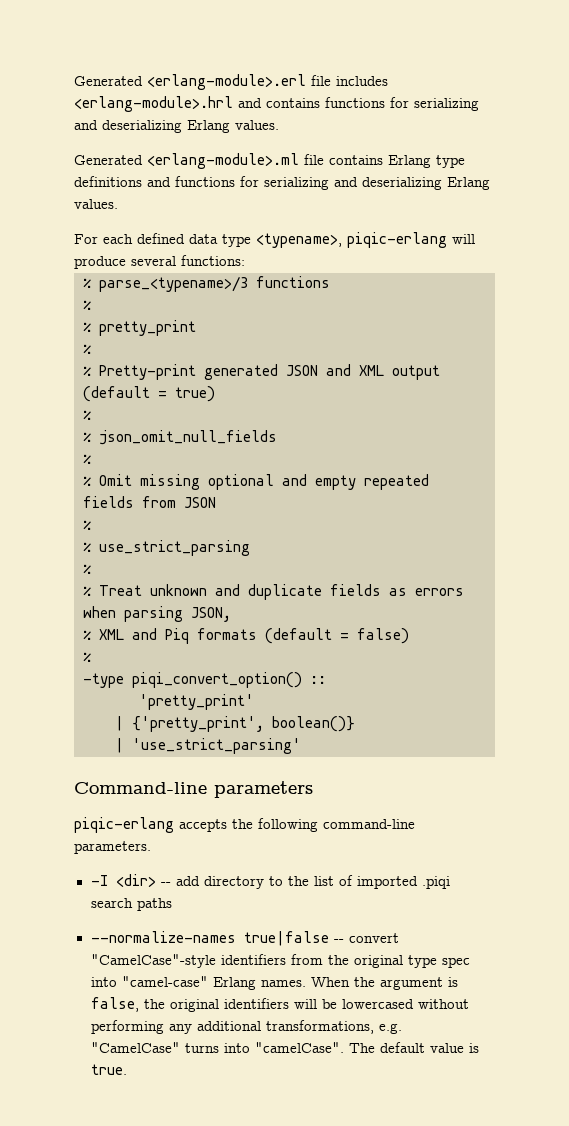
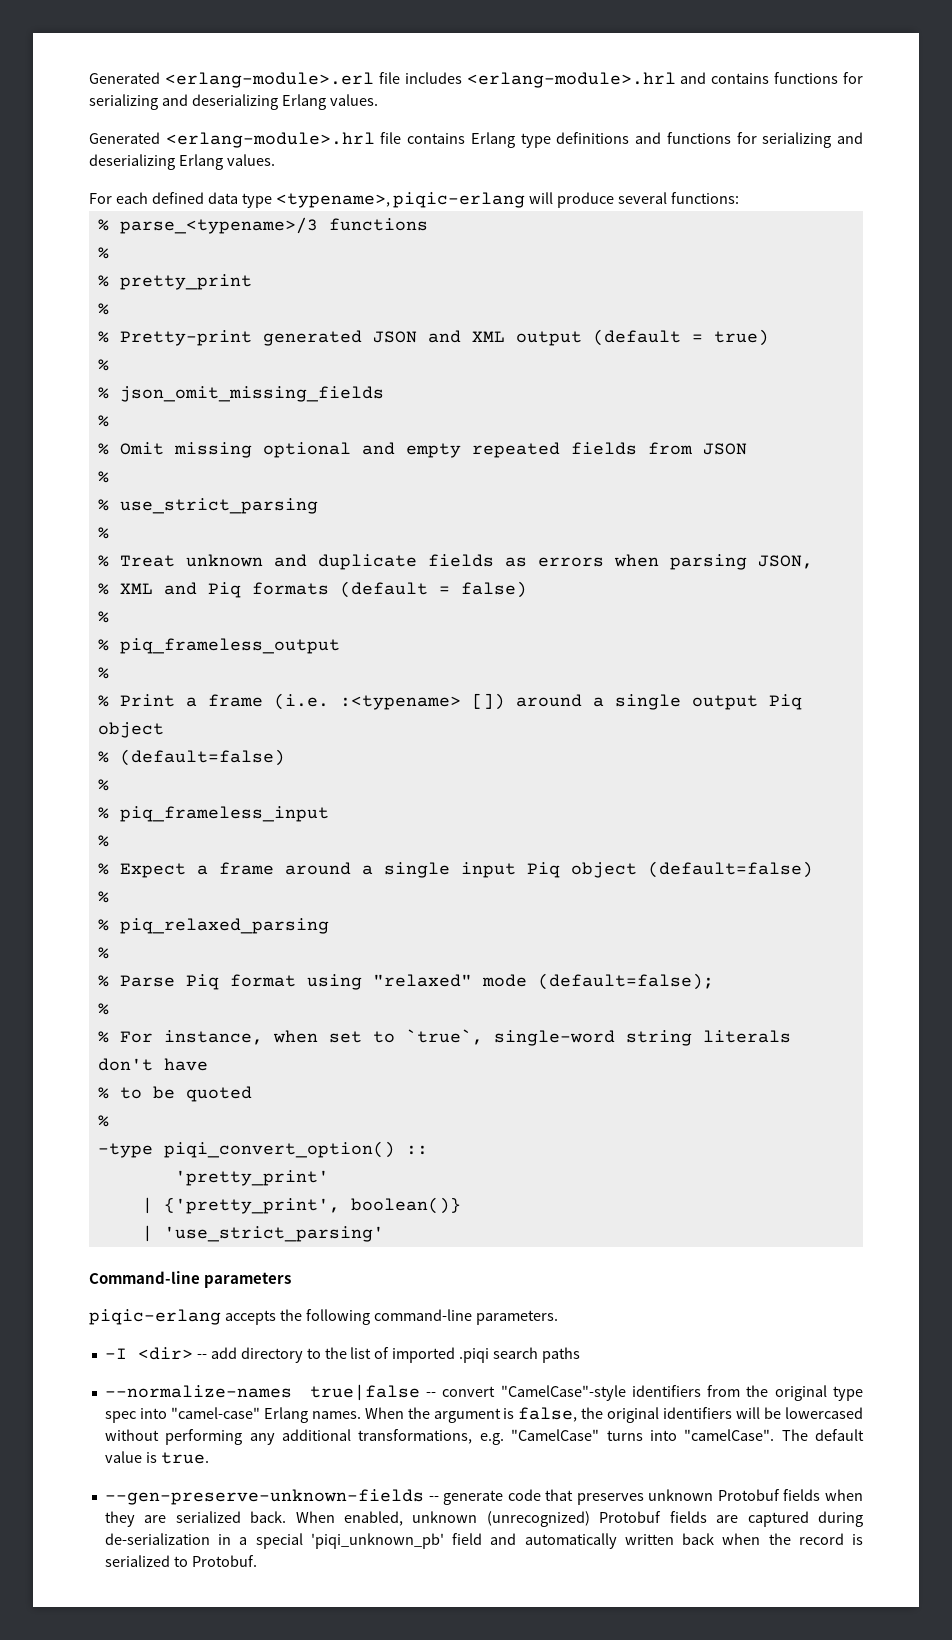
[147,153,299,169] <erlang-module>.ml -> [165,132,375,148] <erlang-module>.hrl
[99,430,277,445] json_omit_null_fields -> [119,386,384,402] json_omit_missing_fields
(91, 657) none -> [97,638,340,654] [97,667,109,679] [97,693,802,710] [97,722,164,738] [97,749,285,766] [97,779,109,791] [97,806,329,822] [97,835,109,847] [97,861,813,878] [97,891,109,903] [97,918,329,934] [97,947,109,959] [97,973,714,990] [97,1003,109,1015] [97,1029,791,1046] [97,1058,208,1071] [97,1086,252,1102] [97,1115,109,1127] // % piq_frameless_output // % // % Print a frame (i.e. :<typename> []) around a single output Piq object // % (default=false) // % // % piq_frameless_input // % // % Expect a frame around a single input Piq object (default=false) // % // % piq_relaxed_parsing // % // % Parse Piq format using "relaxed" mode (default=false); // % // % For instance, when set to `true`, single-word string literals don't have // % to be quoted // %
(127, 1069) none -> [104,1489,864,1505] [104,1511,863,1527] [104,1533,863,1549] [104,1555,257,1567] // --gen-preserve-unknown-fields -- generate code that preserves unknown Protobuf fields when they are serialized back. When enabled, unknown (unrecognized) Protobuf fields are captured during de-serialization in a special 'piqi_unknown_pb' field and automatically written back when the record is serialized to Protobuf.

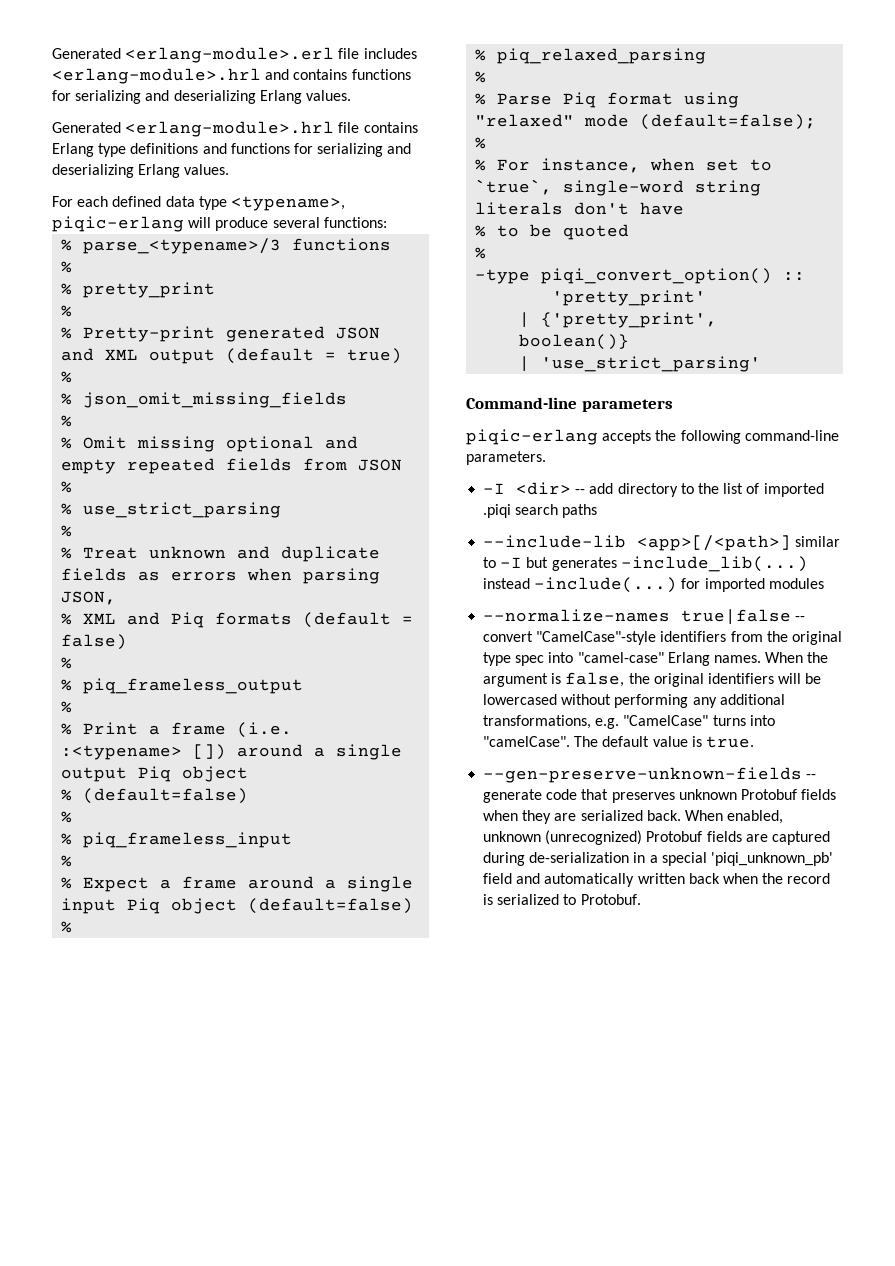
(581, 1355) none -> [483,535,841,551] [483,556,808,572] [483,577,824,593] // --include-lib <app>[/<path>] similar to -I but generates -include_lib(...) instead -include(...) for imported modules

